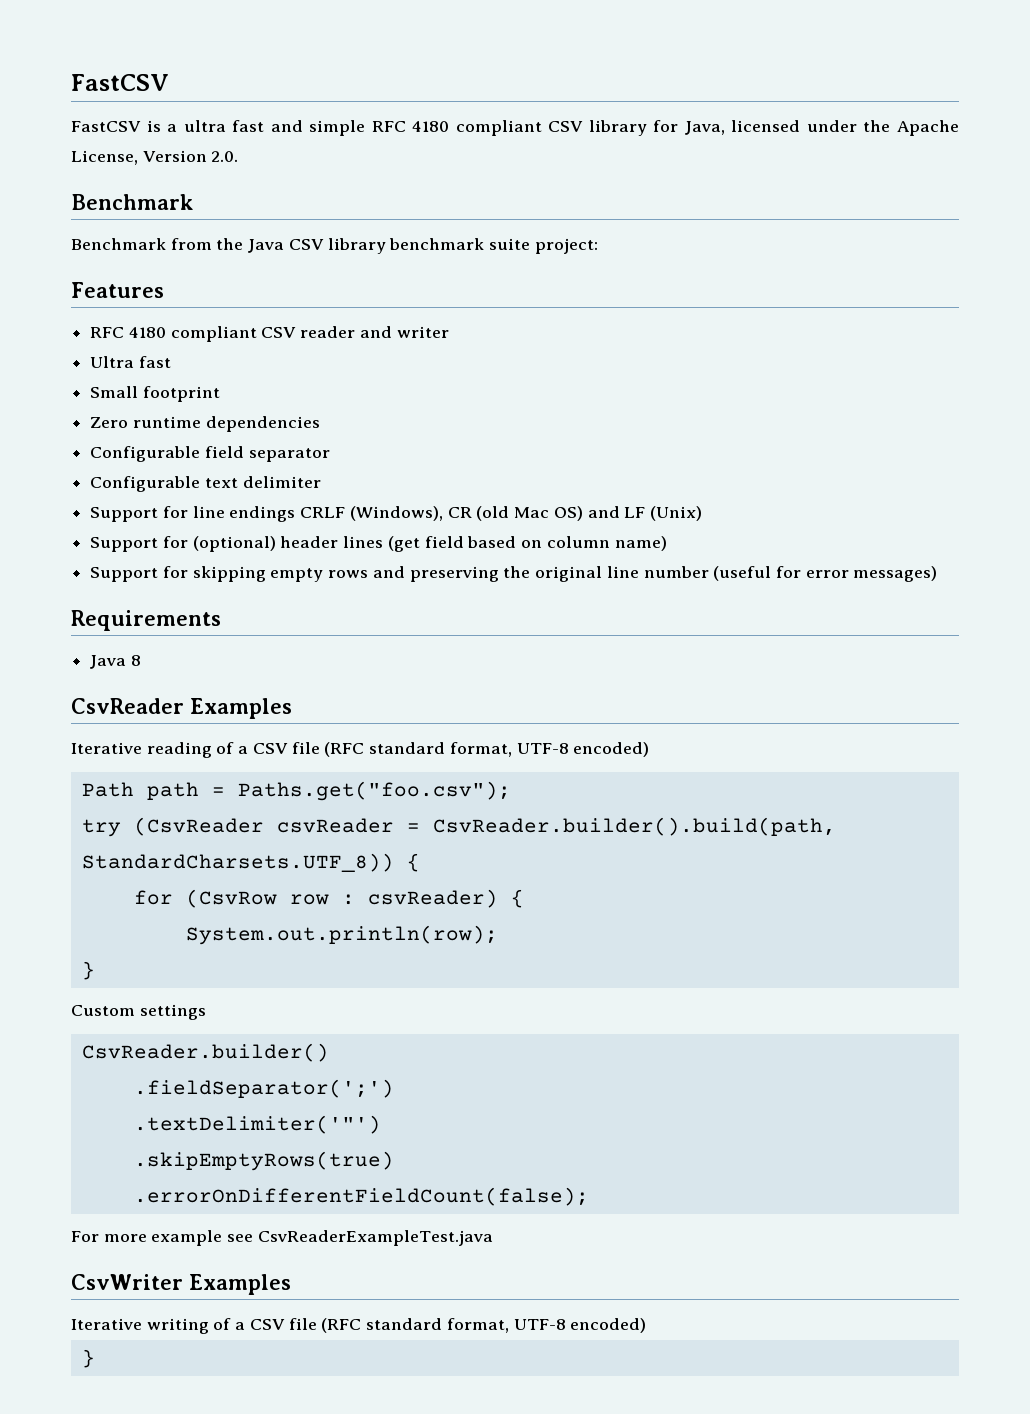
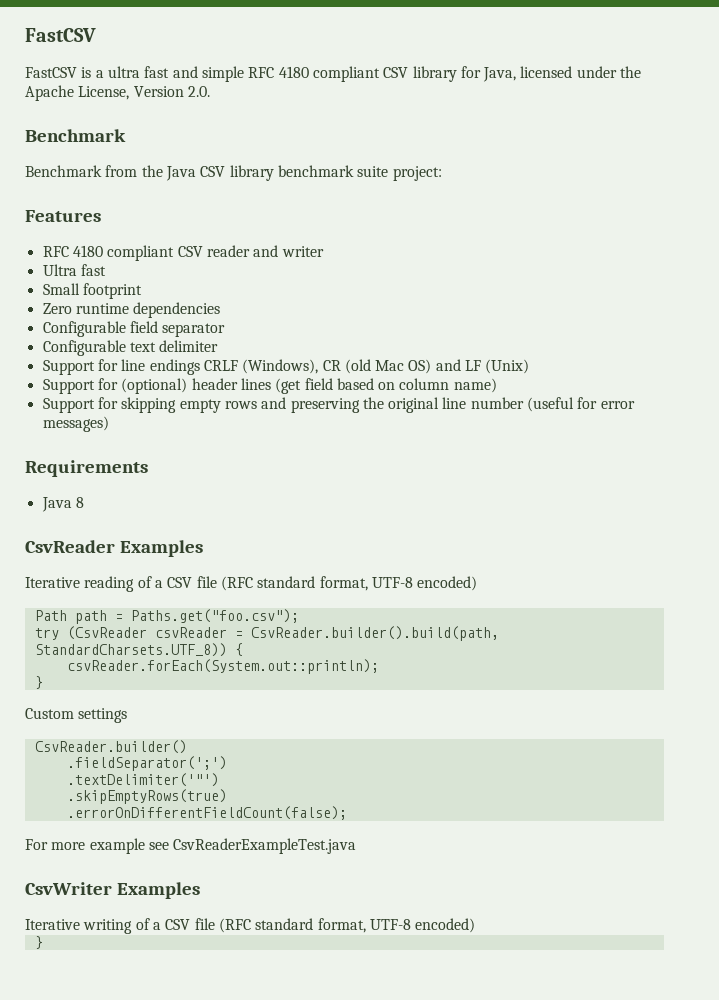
[133,889,524,908] [185,925,498,945] for (CsvRow row : csvReader) { // System.out.println(row); -> [66,659,379,674] csvReader.forEach(System.out::println);

